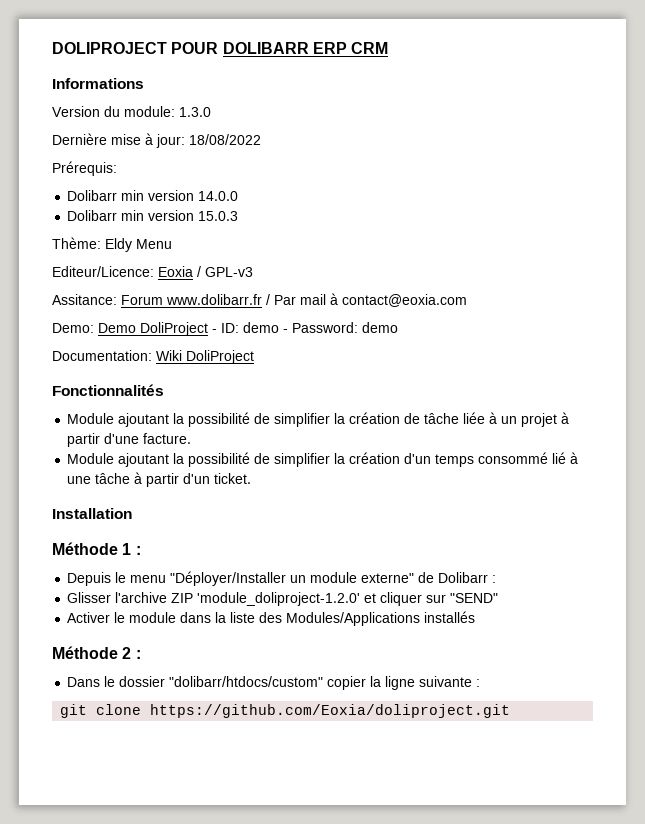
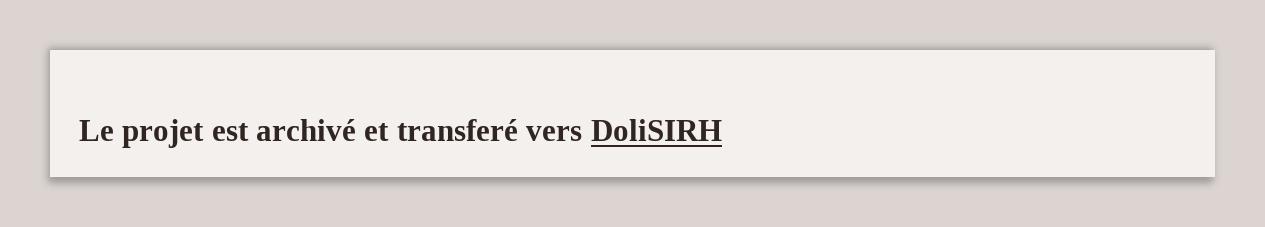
[52,42,389,54] [52,78,144,89] [52,106,211,117] [52,133,261,148] [52,161,117,176] [67,190,239,201] [67,210,239,221] [52,237,172,252] [52,266,253,277] [52,293,467,307] [52,322,398,336] [52,350,254,364] [52,384,164,396] [67,412,570,427] [67,433,192,447] [67,452,579,467] [67,472,252,487] [52,508,132,519] [52,542,141,555] [67,571,497,586] [67,592,499,606] [67,611,476,626] [52,646,141,659] [67,676,481,690] [60,704,511,718] DOLIPROJECT POUR DOLIBARR ERP CRM // Informations // Version du module: 1.3.0 // Dernière mise à jour: 18/08/2022 // Prérequis: // Dolibarr min version 14.0.0 // Dolibarr min version 15.0.3 // Thème: Eldy Menu // Editeur/Licence: Eoxia / GPL-v3 // Assitance: Forum www.dolibarr.fr / Par mail à contact@eoxia.com // Demo: Demo DoliProject - ID: demo - Password: demo // Documentation: Wiki DoliProject // Fonctionnalités // Module ajoutant la possibilité de simplifier la création de tâche liée à un projet à partir d'une facture. // Module ajoutant la possibilité de simplifier la création d'un temps consommé lié à une tâche à partir d'un ticket. // Installation // Méthode 1 : // Depuis le menu "Déployer/Installer un module externe" de Dolibarr : // Glisser l'archive ZIP 'module_doliproject-1.2.0' et cliquer sur "SEND" // Activer le module dans la liste des Modules/Applications installés // Méthode 2 : // Dans le dossier "dolibarr/htdocs/custom" copier la ligne suivante : // git clone https://github.com/Eoxia/doliproject.git -> [79,119,722,148] Le projet est archivé et transferé vers DoliSIRH

